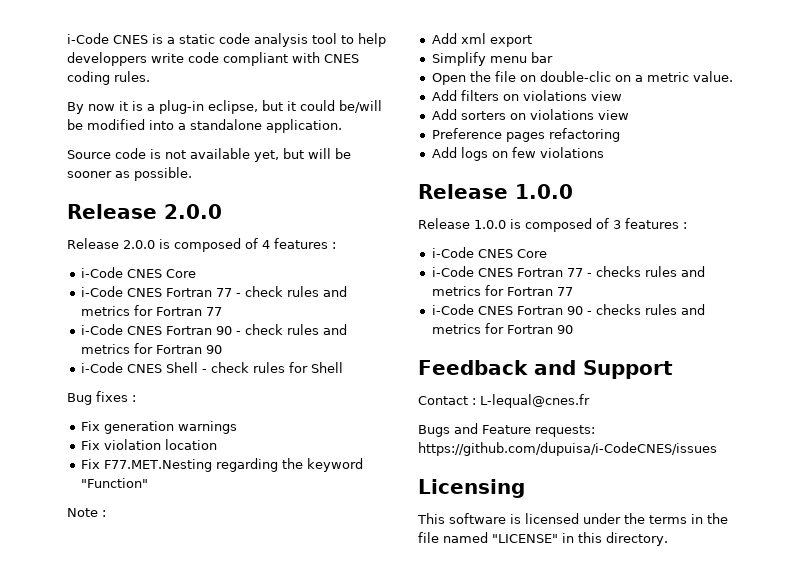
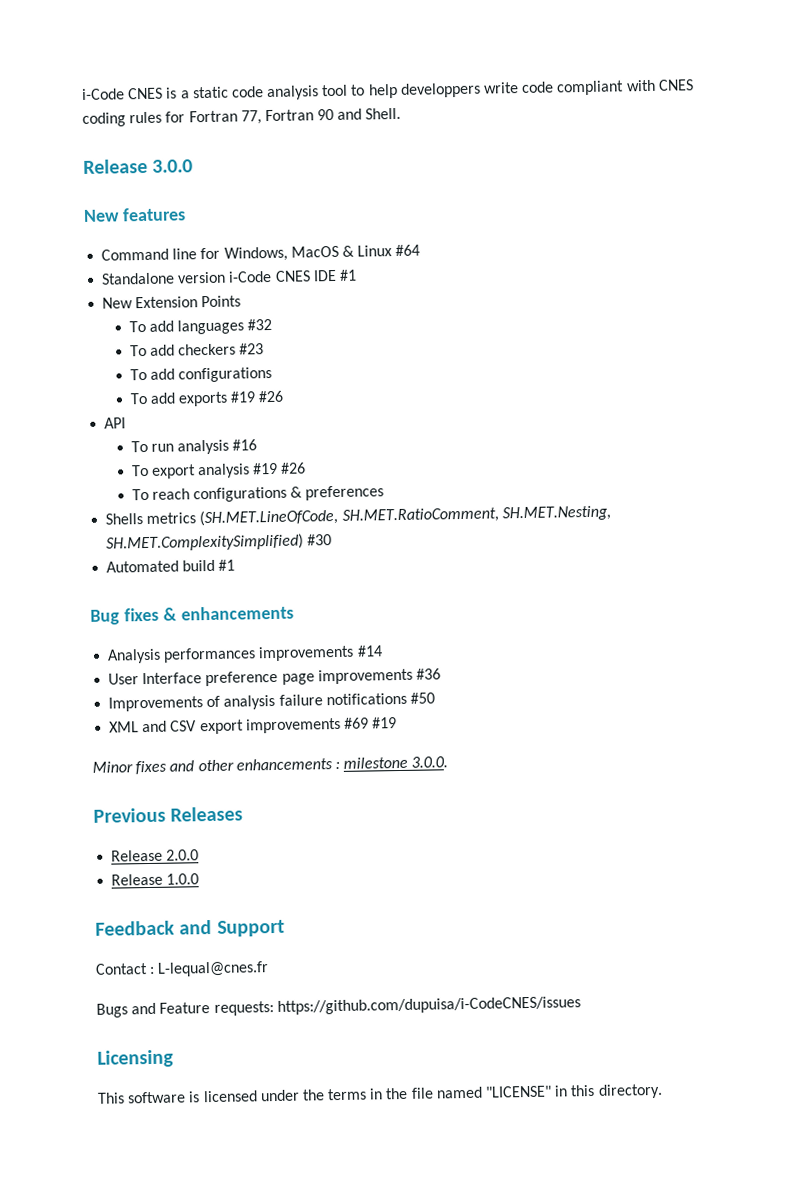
[114,71,150,82] [67,100,382,114] [67,119,342,133] [67,148,351,162] [67,167,192,181] [67,204,222,219] [67,238,336,252] [80,267,196,278] [80,286,347,297] [80,305,222,316] [80,324,347,335] [80,343,222,354] [80,362,343,373] [67,391,136,405] [80,421,237,434] [80,439,217,450] [80,458,363,472] [80,478,148,488] [67,508,106,517] [431,33,532,47] [431,52,553,66] [431,71,733,85] [431,90,622,101] [431,109,629,120] [431,128,620,142] [431,147,604,161] [418,184,573,199] [418,218,687,232] [431,247,547,258] [431,266,705,277] [431,285,573,296] [431,304,705,315] [431,323,573,334] rules. // By now it is a plug-in eclipse, but it could be/will be modified into a standalone application. // Source code is not available yet, but will be sooner as possible. // Release 2.0.0 // Release 2.0.0 is composed of 4 features : // i-Code CNES Core // i-Code CNES Fortran 77 - check rules and metrics for Fortran 77 // i-Code CNES Fortran 90 - check rules and metrics for Fortran 90 // i-Code CNES Shell - check rules for Shell // Bug fixes : // Fix generation warnings // Fix violation location // Fix F77.MET.Nesting regarding the keyword "Function" // Note : // Add xml export // Simplify menu bar // Open the file on double-clic on a metric value. // Add filters on violations view // Add sorters on violations view // Preference pages refactoring // Add logs on few violations // Release 1.0.0 // Release 1.0.0 is composed of 3 features : // i-Code CNES Core // i-Code CNES Fortran 77 - checks rules and metrics for Fortran 77 // i-Code CNES Fortran 90 - checks rules and metrics for Fortran 90 -> [129,107,402,125] [83,158,194,174] [83,207,186,222] [101,244,421,262] [101,269,357,285] [102,295,242,309] [128,318,273,335] [129,343,265,357] [129,366,272,383] [129,390,285,407] [104,417,127,429] [130,439,258,455] [130,462,307,479] [131,485,385,503] [105,505,611,527] [106,533,333,552] [106,559,236,573] [90,605,294,625] [107,645,383,664] [108,668,441,687] [108,692,435,712] [109,717,398,735] [92,756,449,775] [93,806,244,823] [111,849,200,862] [111,873,200,886] rules for Fortran 77, Fortran 90 and Shell. // Release 3.0.0 // New features // Command line for Windows, MacOS & Linux #64 // Standalone version i-Code CNES IDE #1 // New Extension Points // To add languages #32 // To add checkers #23 // To add configurations // To add exports #19 #26 // API // To run analysis #16 // To export analysis #19 #26 // To reach configurations & preferences // Shells metrics (SH.MET.LineOfCode, SH.MET.RatioComment, SH.MET.Nesting, SH.MET.ComplexitySimplified) #30 // Automated build #1 // Bug fixes & enhancements // Analysis performances improvements #14 // User Interface preference page improvements #36 // Improvements of analysis failure notifications #50 // XML and CSV export improvements #69 #19 // Minor fixes and other enhancements : milestone 3.0.0. // Previous Releases // Release 2.0.0 // Release 1.0.0

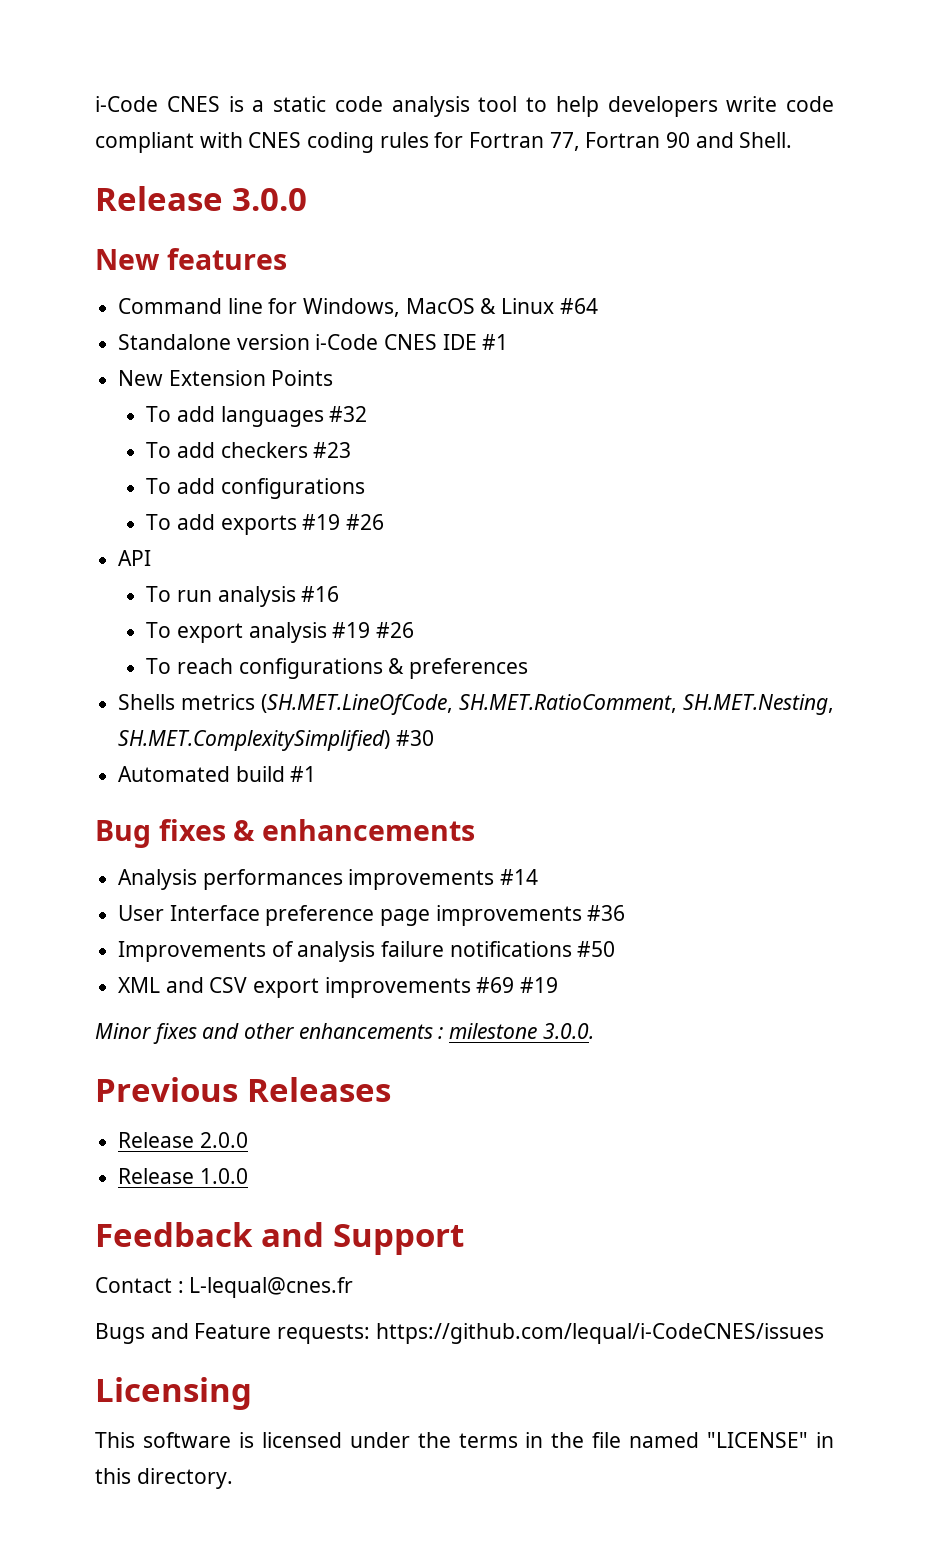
[399,82,481,98] developpers -> [607,96,718,117] developers
[276,996,581,1015] https://github.com/dupuisa/i-CodeCNES/issues -> [375,1323,824,1344] https://github.com/lequal/i-CodeCNES/issues

